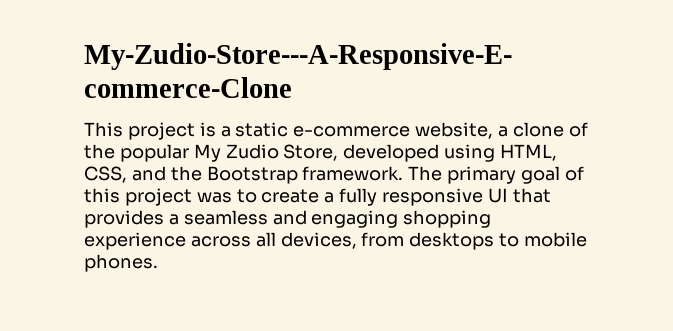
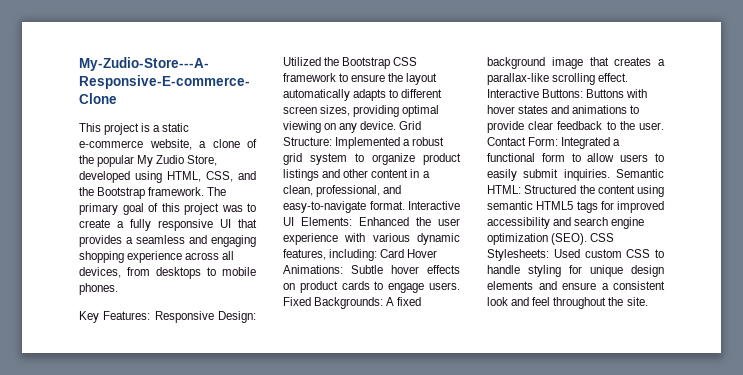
(158, 263) none -> [79,311,256,323] [283,57,418,69] [283,73,438,85] [283,89,443,101] [283,105,440,117] [283,121,422,133] [283,137,445,149] [283,153,461,165] [283,169,430,181] [283,185,402,197] [283,201,460,213] [283,217,460,226] [283,233,460,245] [283,249,438,261] [283,265,460,274] [283,281,460,293] [283,297,422,309] [487,57,665,69] [487,73,629,85] [487,89,648,98] [487,105,640,114] [487,121,664,133] [487,137,621,149] [487,153,664,162] [487,169,664,181] [487,185,664,197] [487,201,664,213] [487,217,645,229] [487,233,615,245] [487,249,664,261] [487,265,664,277] [487,281,665,290] [487,297,648,309] // Key Features: Responsive Design: Utilized the Bootstrap CSS framework to ensure the layout automatically adapts to different screen sizes, providing optimal viewing on any device. Grid Structure: Implemented a robust grid system to organize product listings and other content in a clean, professional, and easy-to-navigate format. Interactive UI Elements: Enhanced the user experience with various dynamic features, including: Card Hover Animations: Subtle hover effects on product cards to engage users. Fixed Backgrounds: A fixed background image that creates a parallax-like scrolling effect. Interactive Buttons: Buttons with hover states and animations to provide clear feedback to the user. Contact Form: Integrated a functional form to allow users to easily submit inquiries. Semantic HTML: Structured the content using semantic HTML5 tags for improved accessibility and search engine optimization (SEO). CSS Stylesheets: Used custom CSS to handle styling for unique design elements and ensure a consistent look and feel throughout the site.

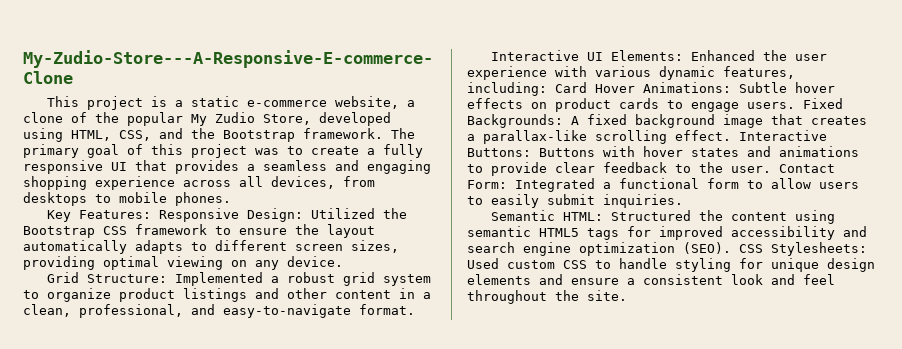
(397, 125) none -> (343, 261) //
(405, 205) none -> (415, 309) //
(610, 175) none -> (683, 201) //

